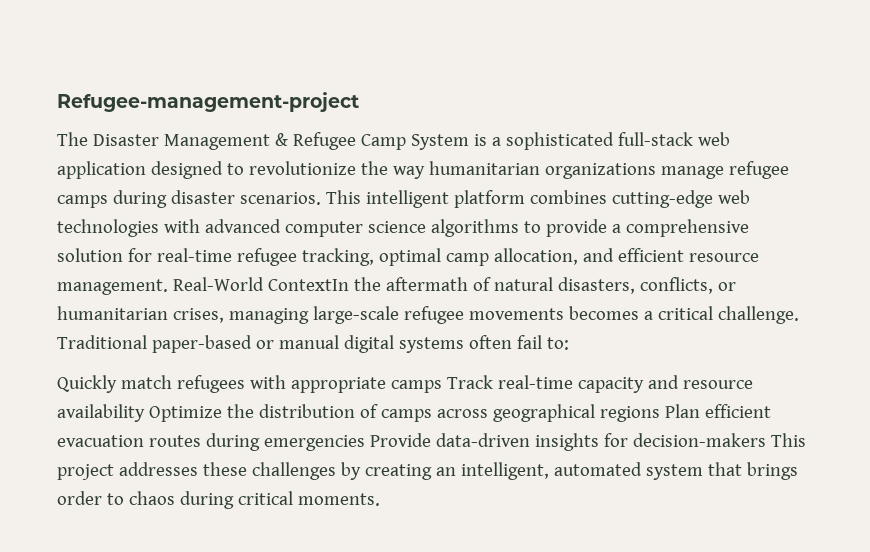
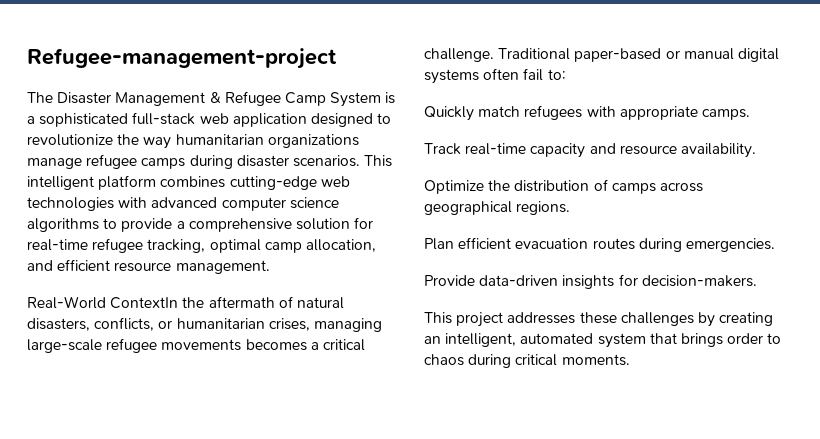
(168, 287) none -> (270, 267) //
[390,380,442,393] camps -> [701,109,750,120] camps. //
[57,404,145,422] availability -> [680,143,756,158] availability. //
[599,406,660,422] regions -> [516,201,571,215] regions. //
[263,435,365,451] emergencies -> [685,238,775,252] emergencies. //
[632,433,766,447] decision-makers -> [641,275,757,287] decision-makers. //

